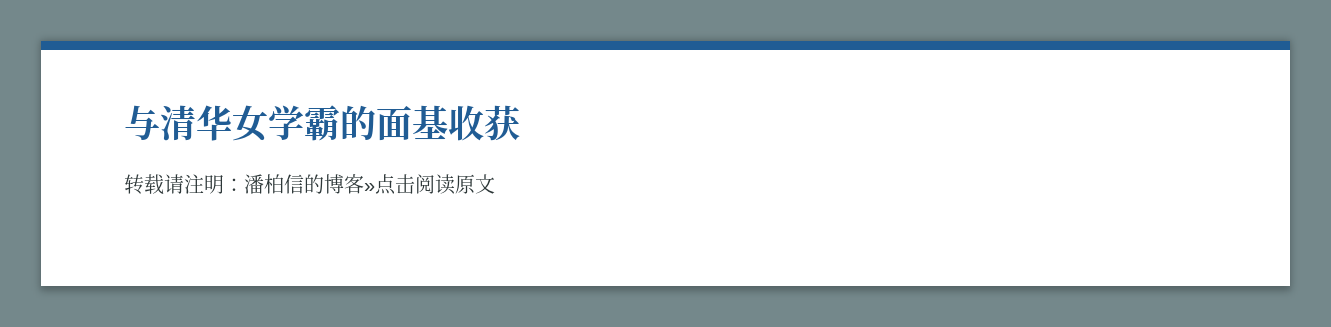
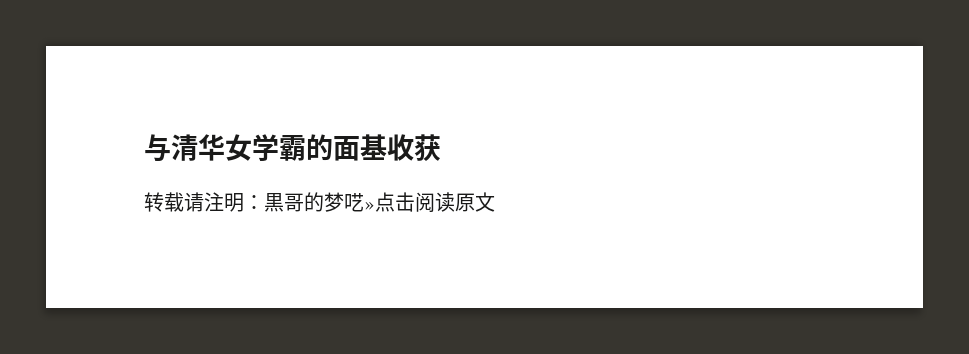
[244,174,364,194] 潘柏信的博客 -> [264,192,364,212] 黒哥的梦呓

